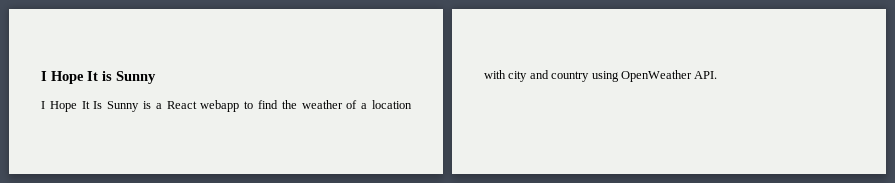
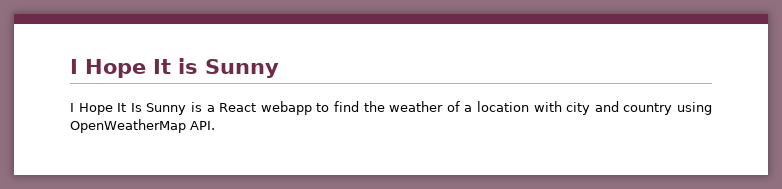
[620,70,692,82] OpenWeather -> [70,119,186,133] OpenWeatherMap

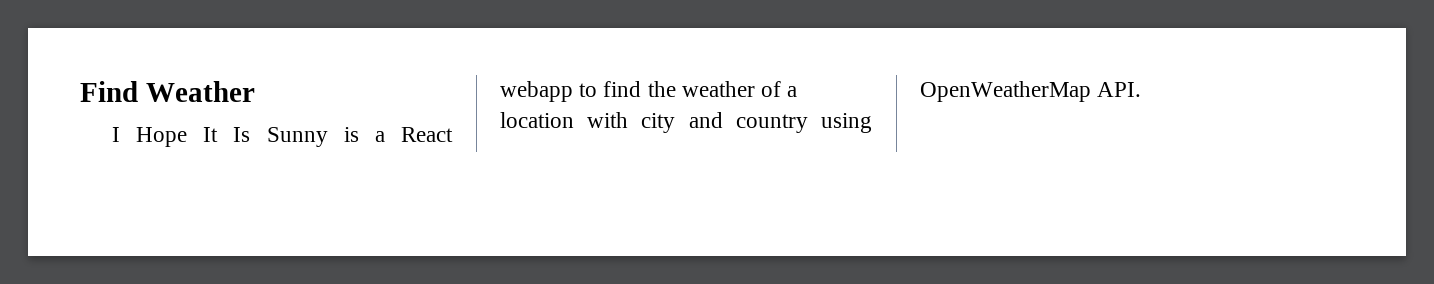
[70,58,279,78] I Hope It is Sunny -> [80,81,255,102] Find Weather

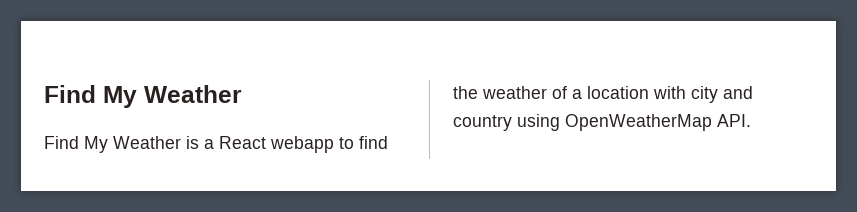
[80,81,138,102] Find -> [44,85,137,108] Find My
[112,127,328,147] I Hope It Is Sunny -> [44,136,181,153] Find My Weather

